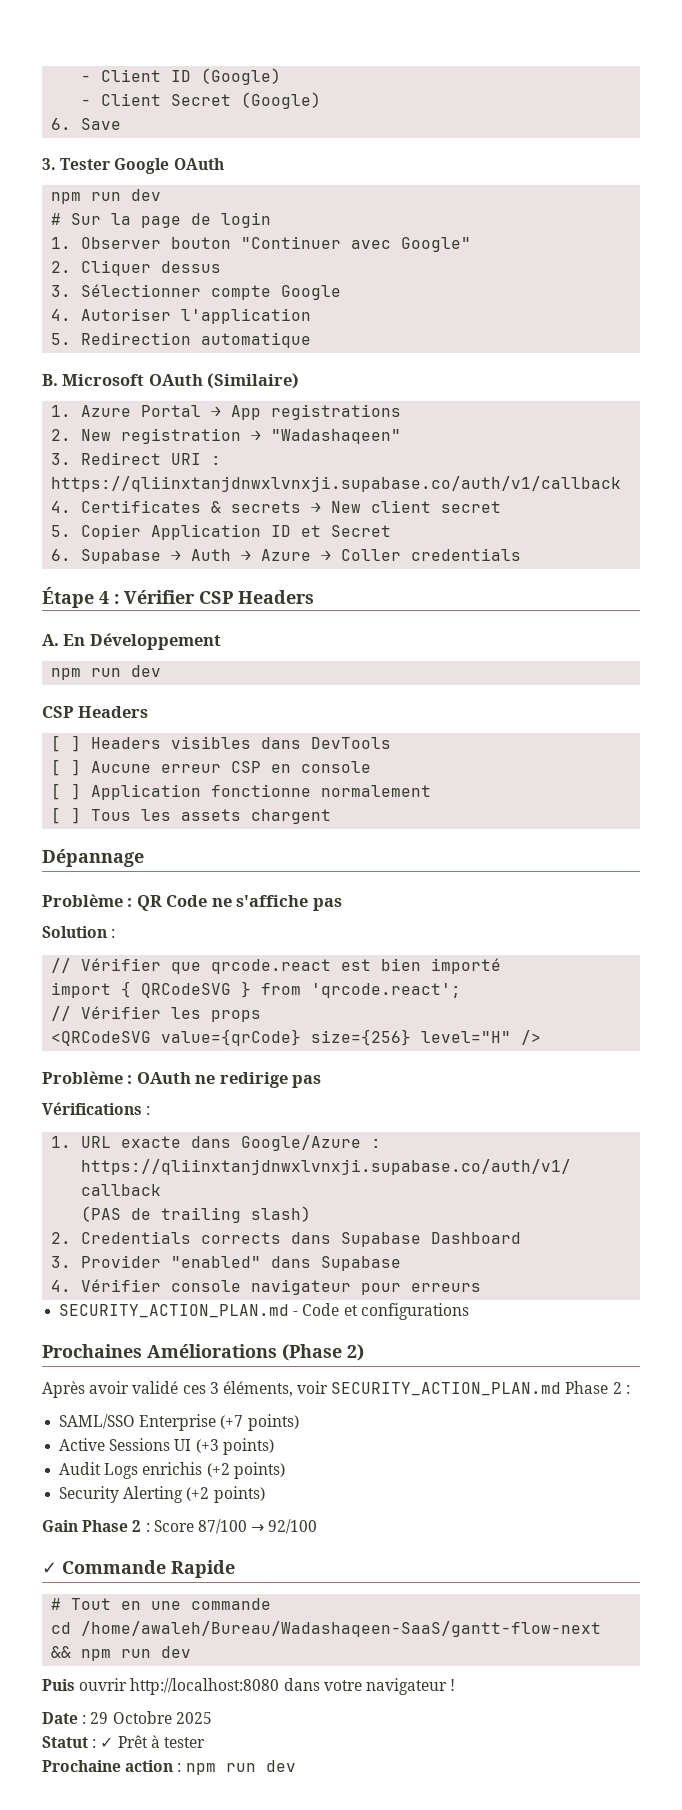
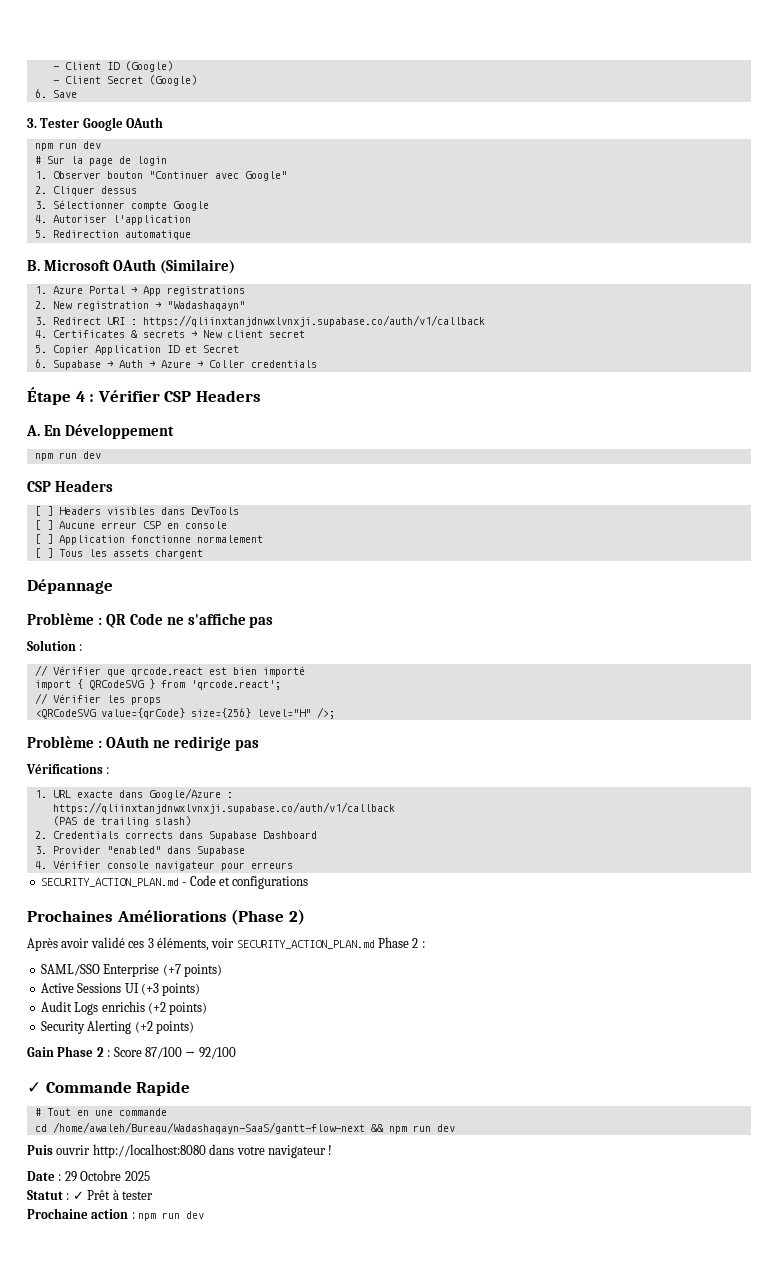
[271,429,402,444] "Wadashaqeen" -> [166,301,245,311] "Wadashaqayn"
[521,1030,542,1045] /> -> [316,707,335,719] />;
[81,1621,602,1637] /home/awaleh/Bureau/Wadashaqeen-SaaS/gantt-flow-next -> [52,1122,365,1134] /home/awaleh/Bureau/Wadashaqayn-SaaS/gantt-flow-next

